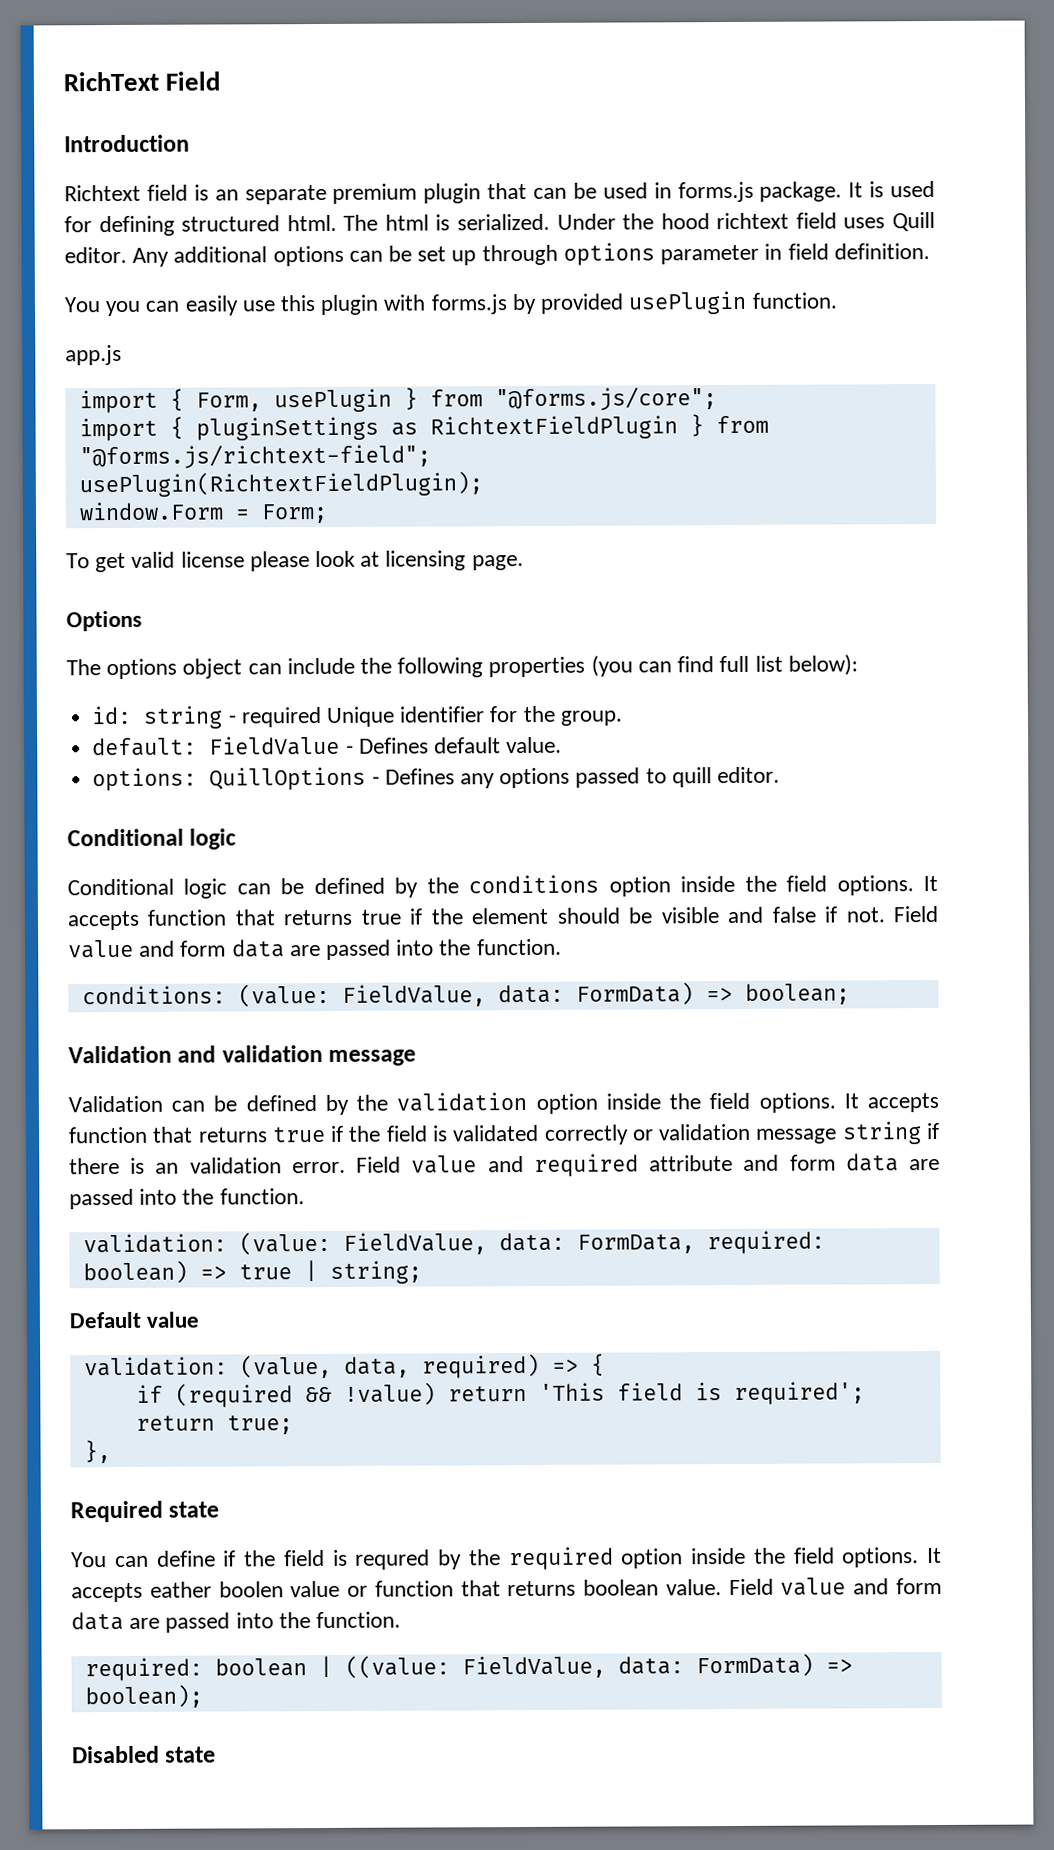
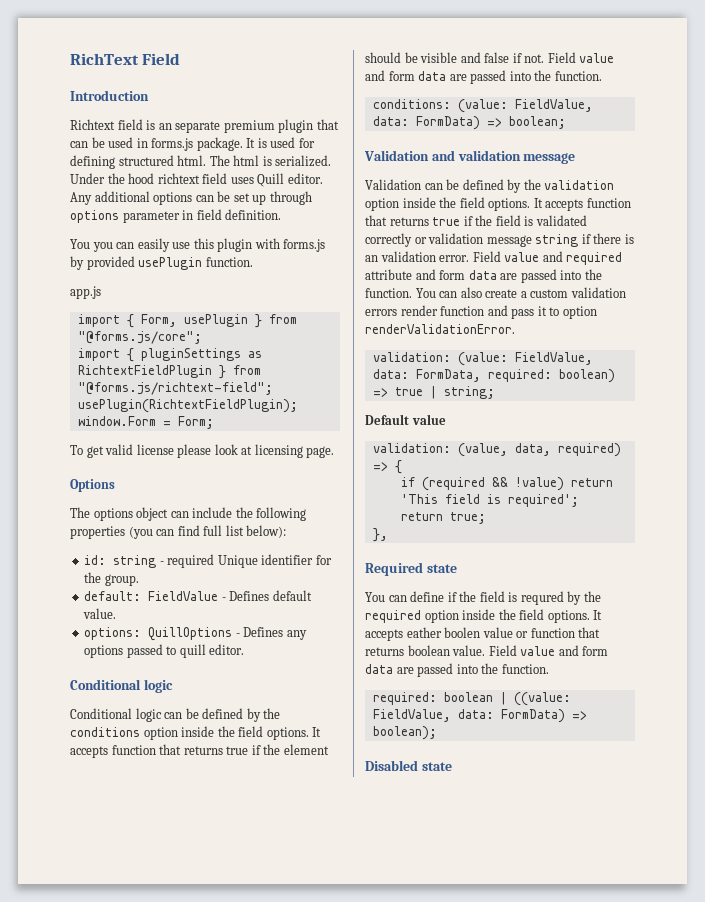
(305, 1196) none -> [415,287,626,298] [365,305,597,319] [365,324,515,334] You can also create a custom validation errors render function and pass it to option renderValidationError.

